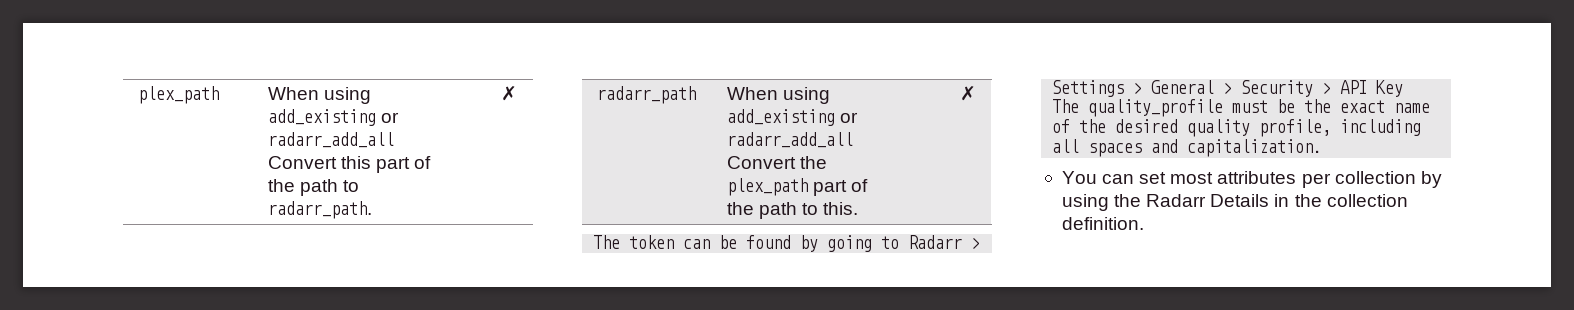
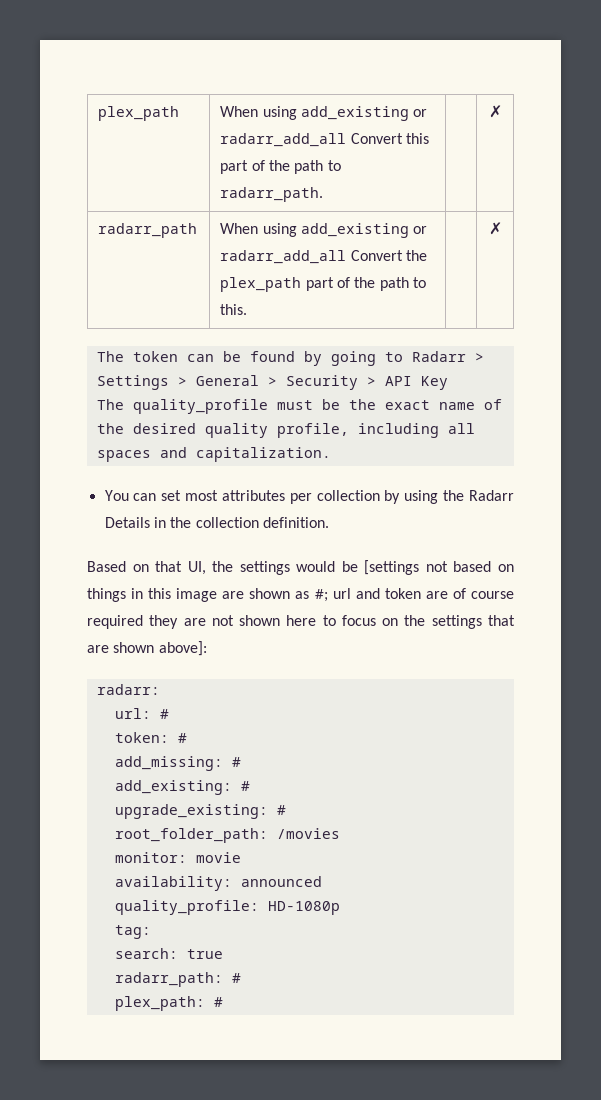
(1144, 223) none -> [87,560,515,575] [87,588,514,602] [87,615,515,629] [87,641,207,656] [96,684,160,695] [114,708,169,719] [114,732,187,743] [114,756,241,771] [114,780,250,795] [114,804,286,819] [114,828,340,843] [114,852,241,863] [114,876,322,891] [114,900,340,915] [114,925,151,939] [114,948,223,959] [114,972,241,987] [114,996,223,1011] // Based on that UI, the settings would be [settings not based on things in this image are shown as #; url and token are of course required they are not shown here to focus on the settings that are shown above]: // radarr: // url: # // token: # // add_missing: # // add_existing: # // upgrade_existing: # // root_folder_path: /movies // monitor: movie // availability: announced // quality_profile: HD-1080p // tag: // search: true // radarr_path: # // plex_path: #

